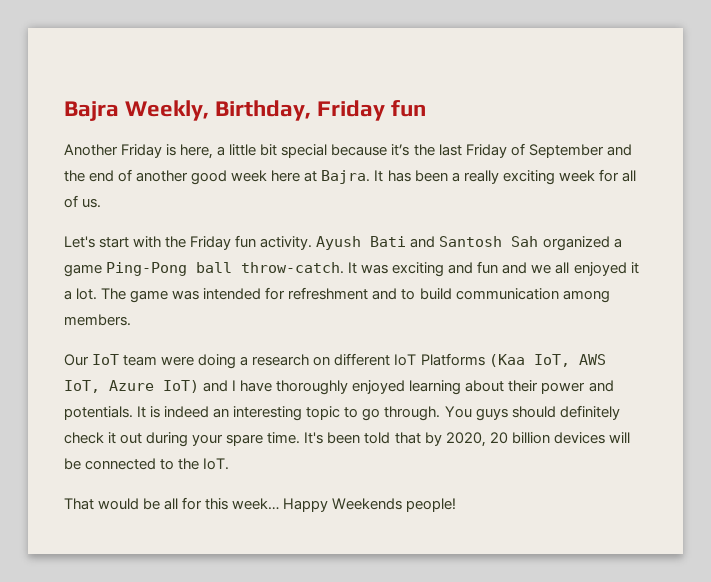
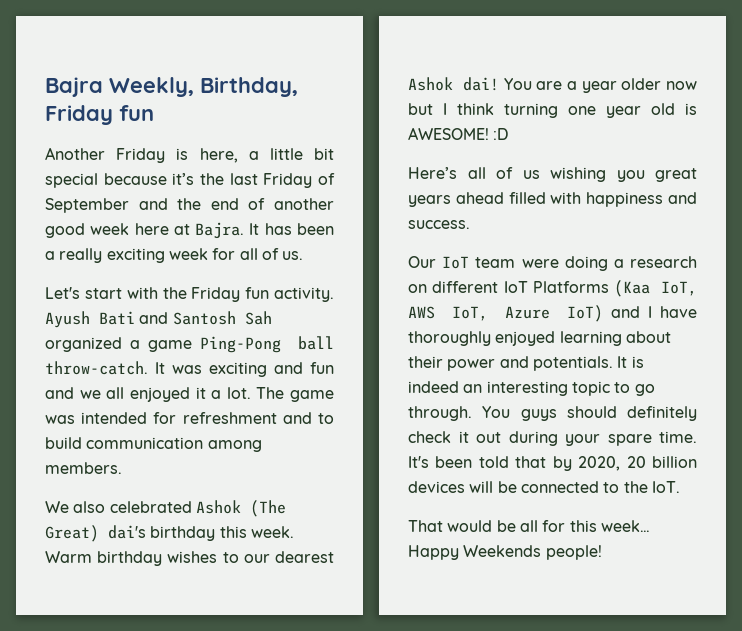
(131, 320) none -> [45,500,286,517] [45,525,294,542] [45,551,334,566] [408,77,697,93] [408,103,697,118] [408,127,509,140] [408,167,697,182] [408,192,697,207] [408,220,470,229] // We also celebrated Ashok (The Great) dai's birthday this week. Warm birthday wishes to our dearest Ashok dai! You are a year older now but I think turning one year old is AWESOME! :D // Here’s all of us wishing you great years ahead filled with happiness and success.

